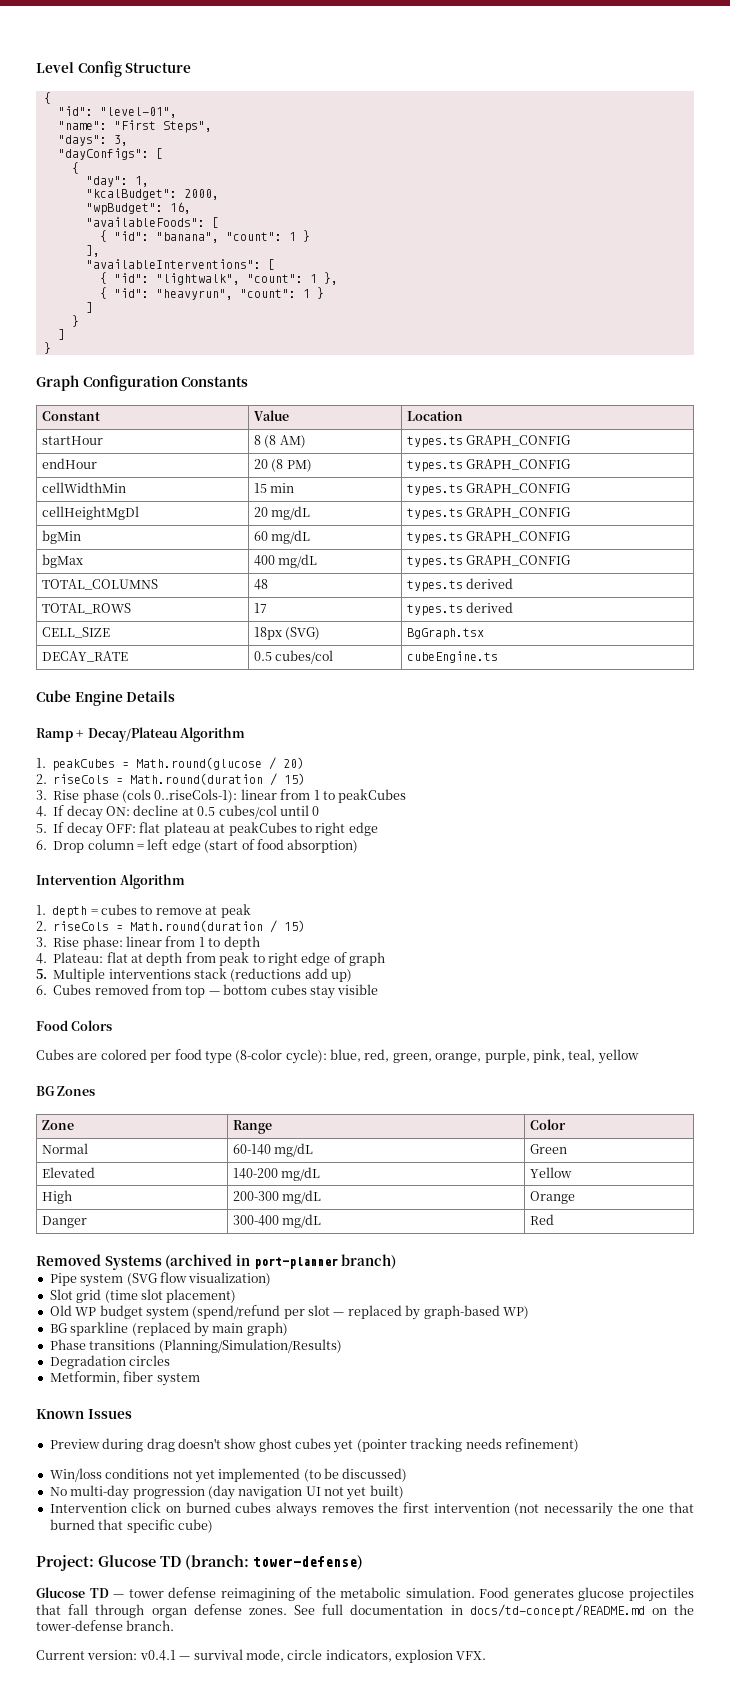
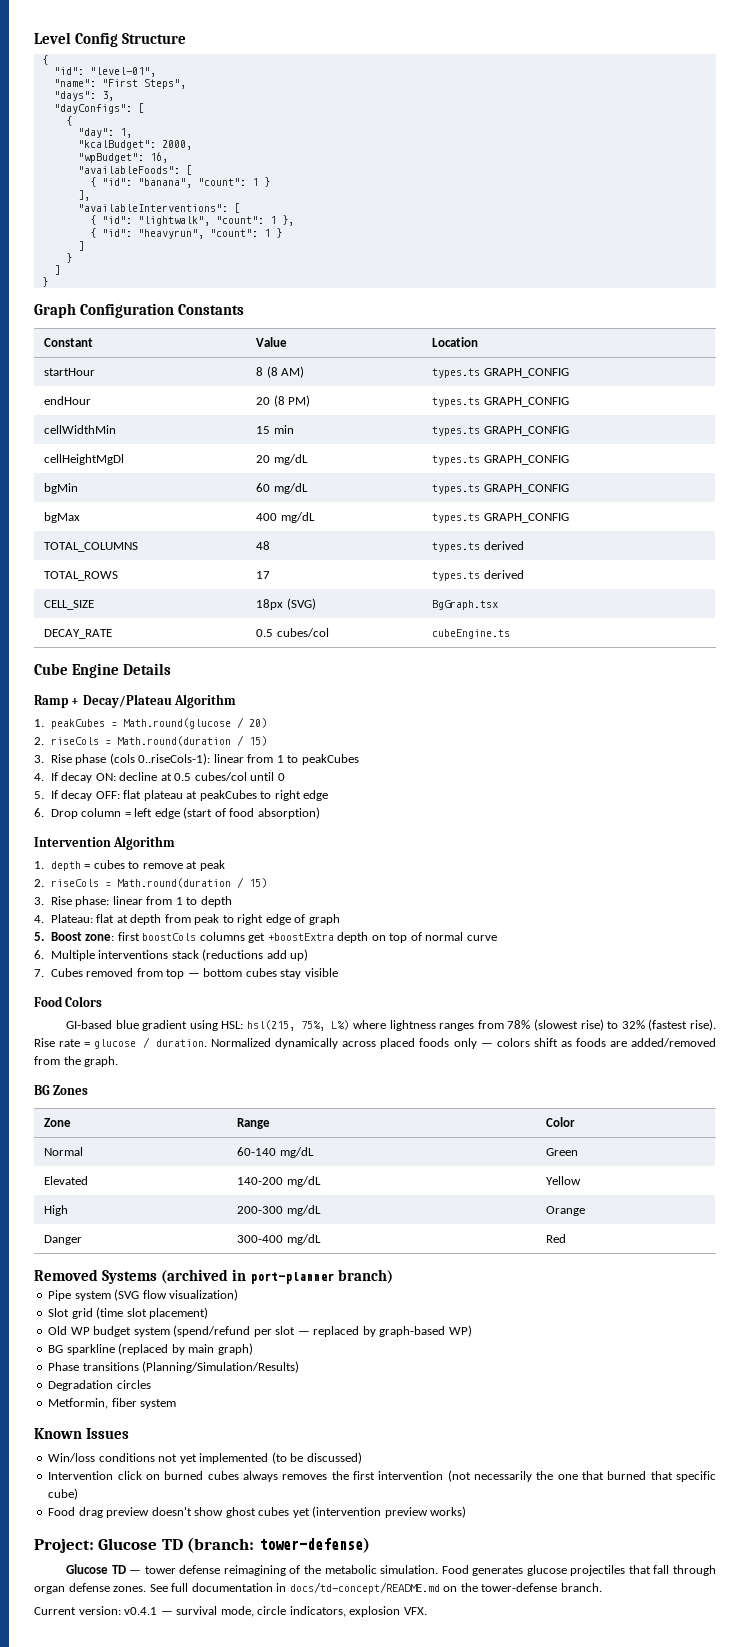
(47, 974) none -> [50,932,497,943] [34,950,44,959] Boost zone: first boostCols columns get +boostExtra depth on top of normal curve // 6.
[36,985,47,995] 6. -> [34,969,44,977] 7.
[36,1049,639,1064] Cubes are colored per food type (8-color cycle): blue, red, green, orange, purple, pink, teal, yellow -> [65,1019,716,1031] [34,1037,716,1049] [34,1056,119,1067] GI-based blue gradient using HSL: hsl(215, 75%, L%) where lightness ranges from 78% (slowest rise) to 32% (fastest rise). Rise rate = glucose / duration. Normalized dynamically across placed foods only — colors shift as foods are added/removed from the graph.
[49,1438,579,1453] // Preview during drag doesn't show ghost cubes yet (pointer tracking needs refinement) -> (129, 1433) none
[49,1485,404,1500] // No multi-day progression (day navigation UI not yet built) -> (362, 1458) none
(213, 1526) none -> [48,1506,467,1518] // Food drag preview doesn't show ghost cubes yet (intervention preview works)

